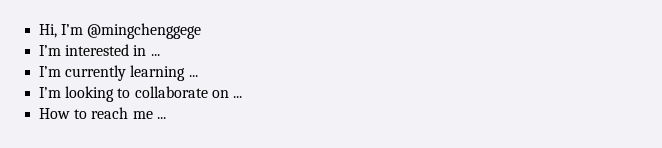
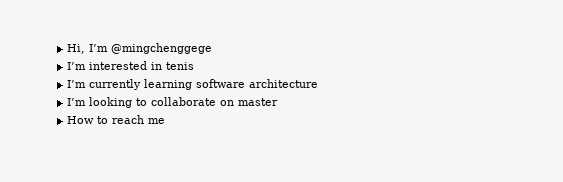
[150,54,160,56] ... -> [166,62,195,70] tenis
[188,75,198,77] ... -> [196,79,319,88] software architecture
[232,96,242,98] ... -> [238,98,279,106] master
[156,117,166,119] ... -> (166, 121) none

